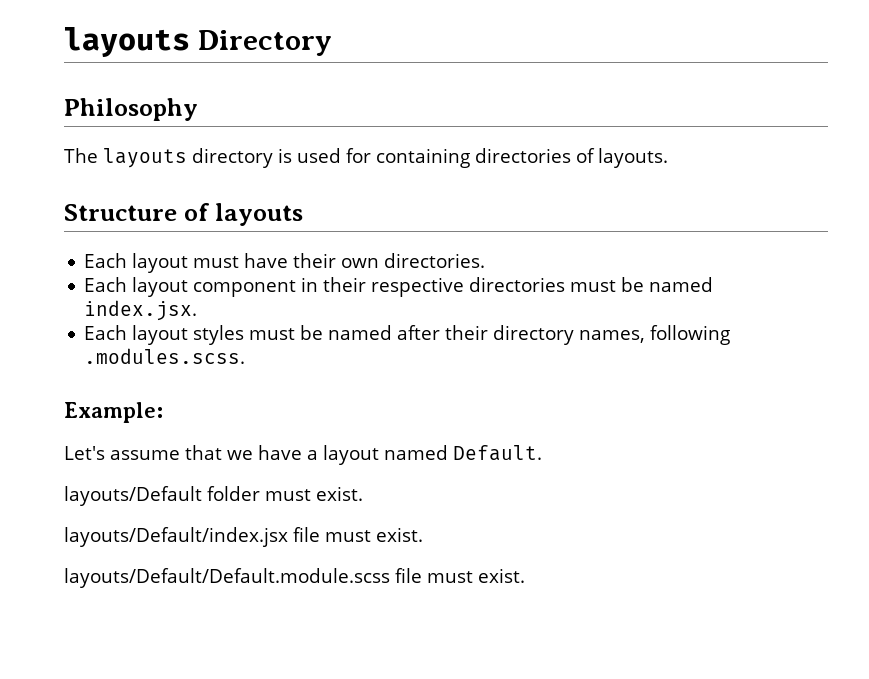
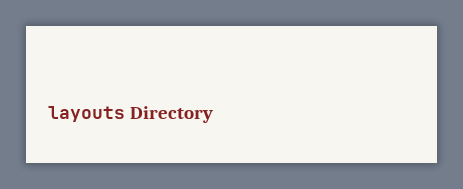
[64,98,198,121] [64,148,668,168] [64,203,303,226] [84,253,486,273] [84,277,714,297] [84,300,198,321] [84,325,731,345] [84,348,246,364] [64,402,163,423] [64,445,542,465] [64,486,363,506] [64,527,423,547] [64,568,525,588] // Philosophy // The layouts directory is used for containing directories of layouts. // Structure of layouts // Each layout must have their own directories. // Each layout component in their respective directories must be named index.jsx. // Each layout styles must be named after their directory names, following .modules.scss. // Example: // Let's assume that we have a layout named Default. // layouts/Default folder must exist. // layouts/Default/index.jsx file must exist. // layouts/Default/Default.module.scss file must exist. -> (213, 114) none

